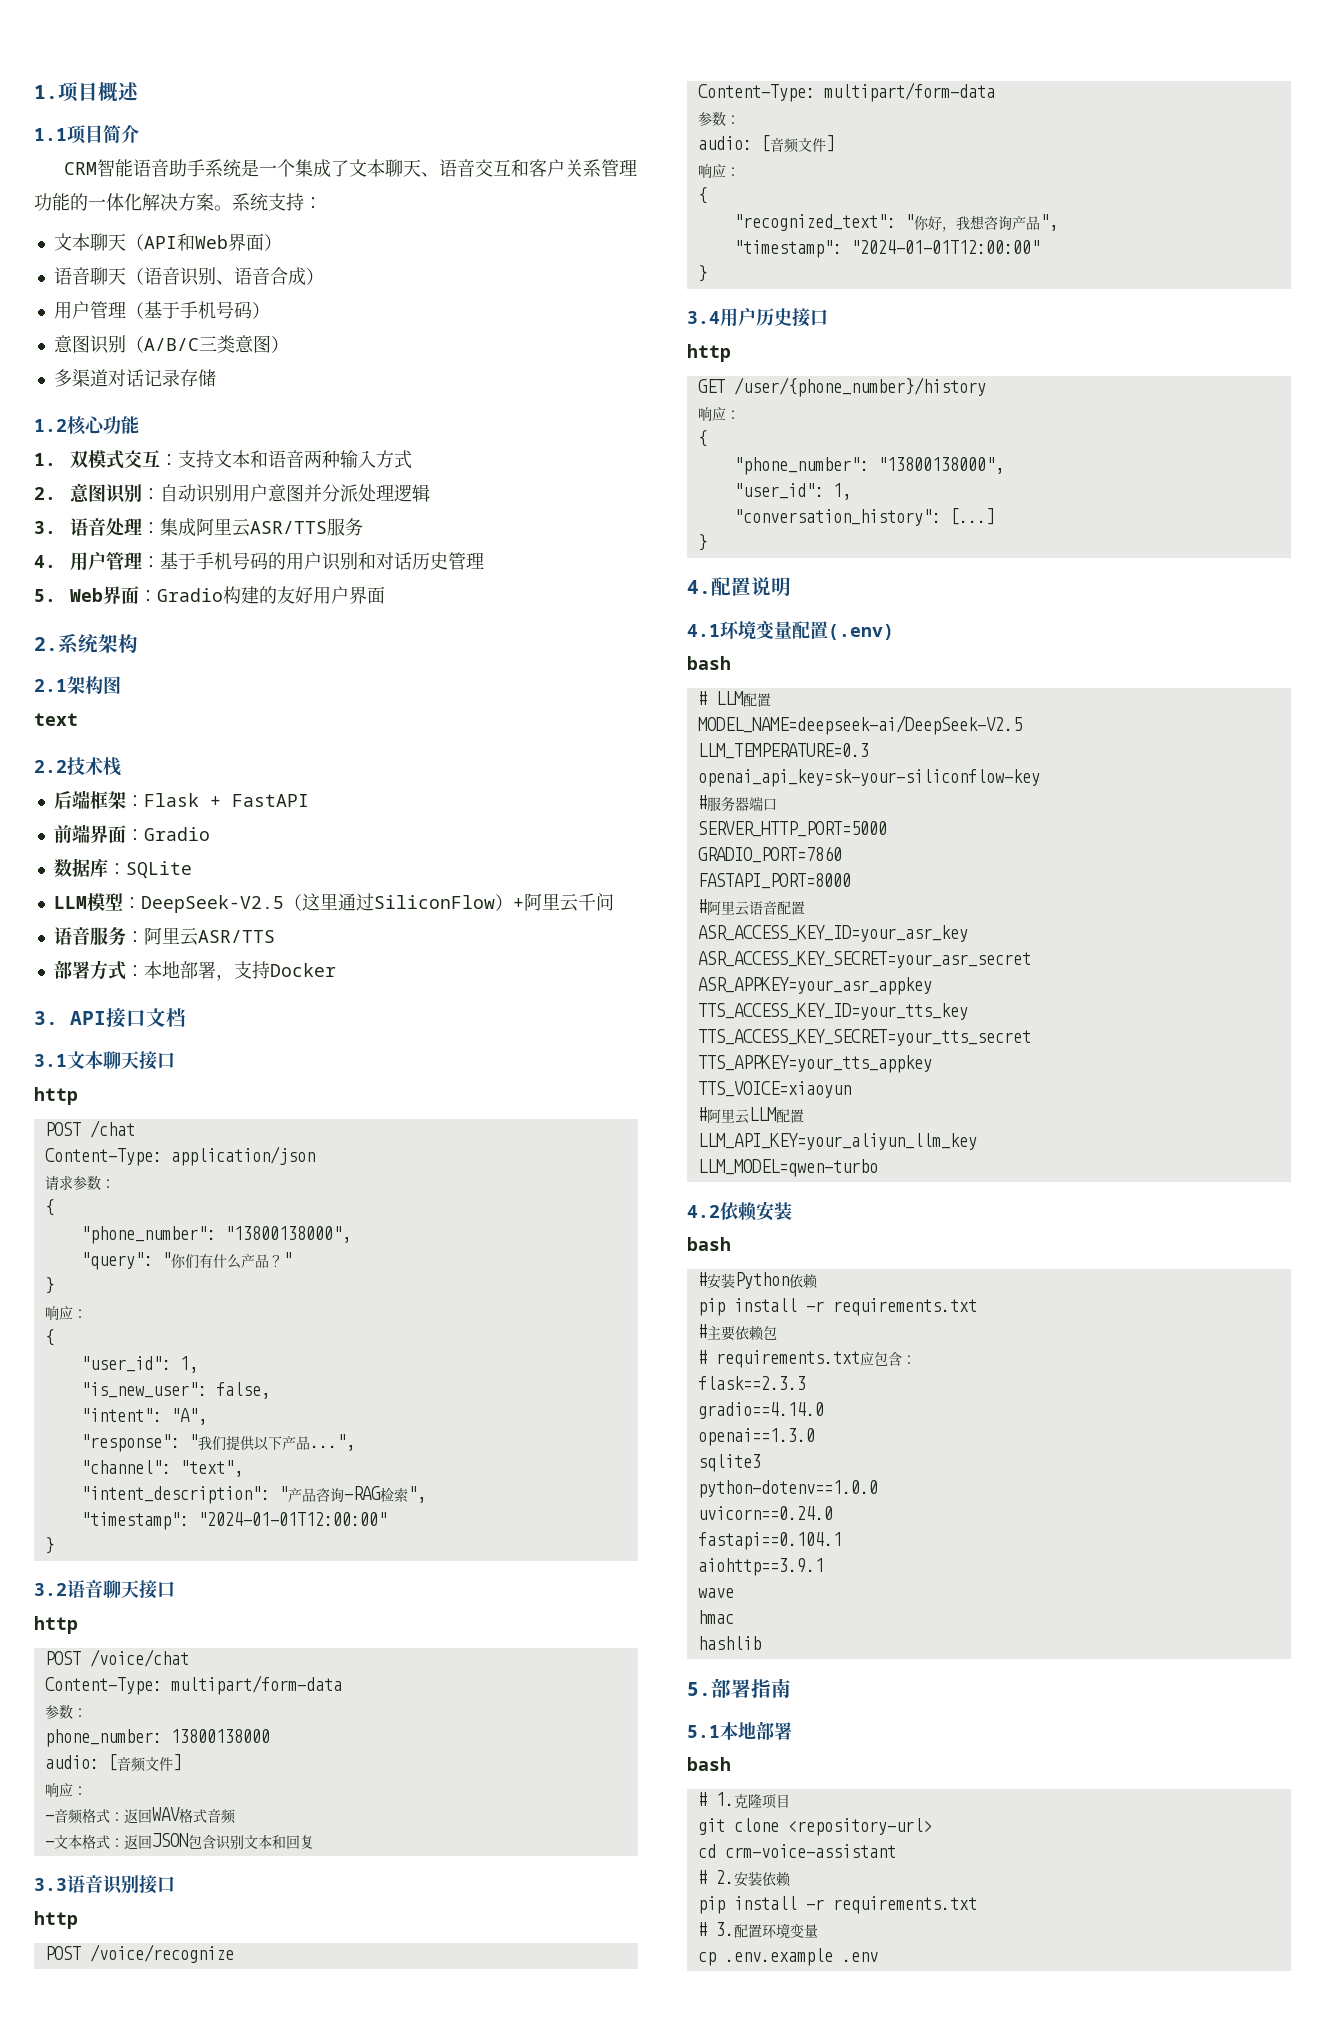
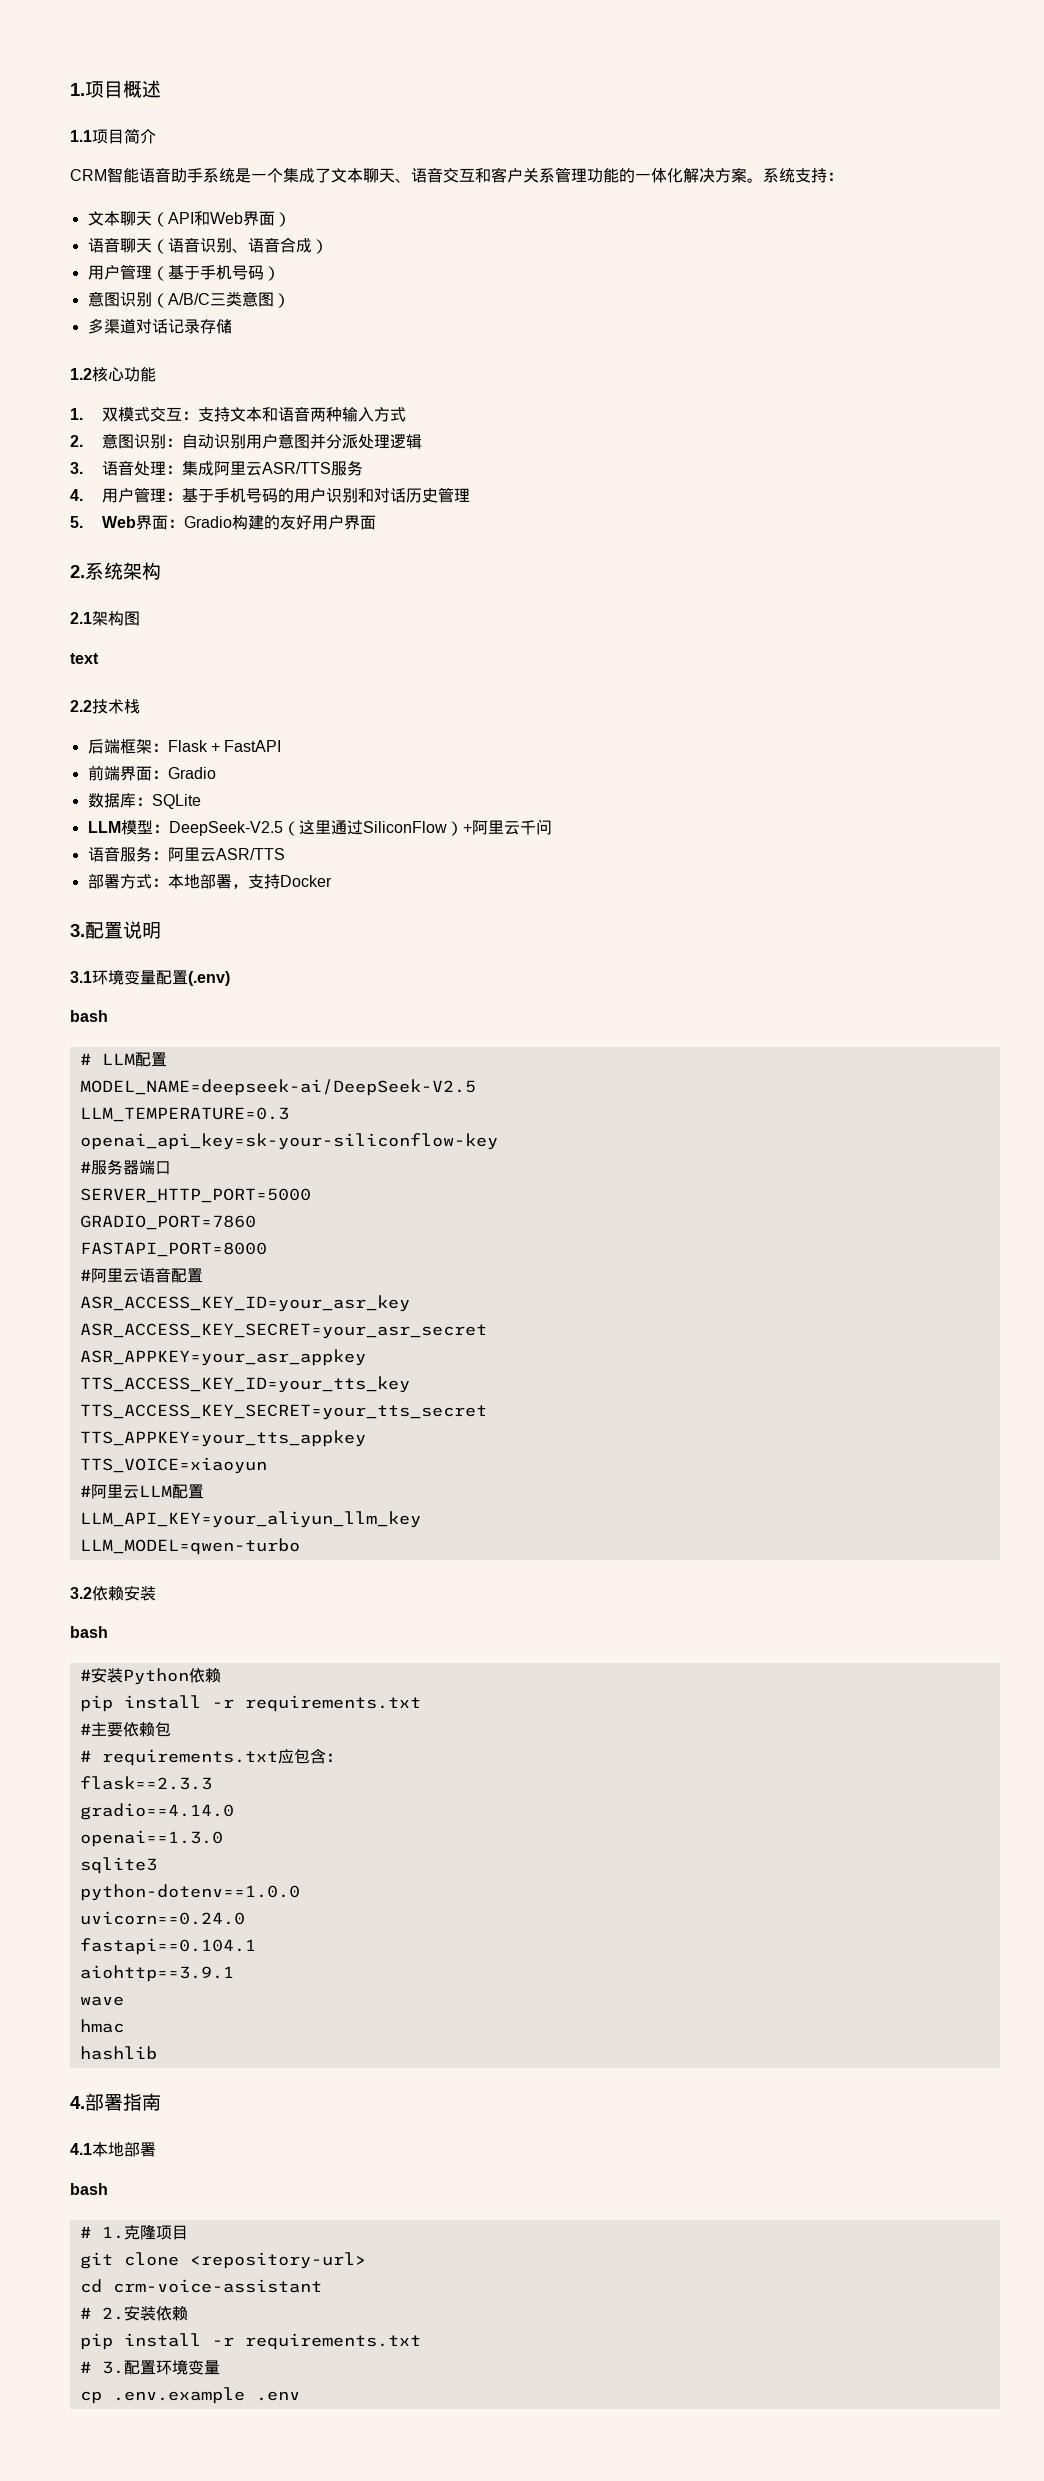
[70,1008,186,1028] [34,1051,175,1070] [34,1087,78,1105] [44,1120,135,1138] [44,1146,315,1166] [44,1175,115,1190] [44,1199,54,1216] [80,1226,351,1244] [80,1252,292,1270] [44,1277,54,1294] [44,1306,87,1320] [44,1329,54,1346] [80,1356,198,1373] [80,1382,270,1399] [80,1408,207,1425] [80,1434,355,1452] [80,1460,243,1477] [80,1486,426,1504] [80,1512,387,1530] [44,1537,54,1554] [34,1580,175,1599] [34,1616,78,1634] [44,1649,189,1667] [44,1675,342,1695] [44,1704,87,1719] [44,1729,270,1747] [44,1754,182,1772] [44,1783,87,1797] [44,1807,236,1824] [44,1833,314,1850] [34,1875,175,1895] [34,1911,78,1929] [44,1944,234,1963] [697,82,995,102] [697,111,740,126] [697,135,835,153] [697,164,740,178] [697,187,707,204] [733,214,1058,232] [733,240,1040,258] [697,265,707,282] [687,308,828,327] [687,344,731,362] [697,377,986,397] [697,407,740,421] [697,430,707,447] [733,457,1004,475] [733,483,851,500] [733,508,995,526] [697,534,707,551] [687,580,711,594] API接口文档 // 3.1文本聊天接口 // http // POST /chat // Content-Type: application/json // 请求参数： // { // "phone_number": "13800138000", // "query": "你们有什么产品？" // } // 响应： // { // "user_id": 1, // "is_new_user": false, // "intent": "A", // "response": "我们提供以下产品...", // "channel": "text", // "intent_description": "产品咨询-RAG检索", // "timestamp": "2024-01-01T12:00:00" // } // 3.2语音聊天接口 // http // POST /voice/chat // Content-Type: multipart/form-data // 参数： // phone_number: 13800138000 // audio: [音频文件] // 响应： // -音频格式：返回WAV格式音频 // -文本格式：返回JSON包含识别文本和回复 // 3.3语音识别接口 // http // POST /voice/recognize // Content-Type: multipart/form-data // 参数： // audio: [音频文件] // 响应： // { // "recognized_text": "你好，我想咨询产品", // "timestamp": "2024-01-01T12:00:00" // } // 3.4用户历史接口 // http // GET /user/{phone_number}/history // 响应： // { // "phone_number": "13800138000", // "user_id": 1, // "conversation_history": [...] // } // 4. -> (85, 930) none
[687,624,720,637] 4.1 -> [70,971,92,983] 3.1
[687,1205,720,1218] 4.2 -> [70,1587,92,1599] 3.2
[687,1682,711,1696] 5. -> [70,2096,85,2109] 4.
[687,1725,720,1738] 5.1 -> [70,2143,92,2155] 4.1

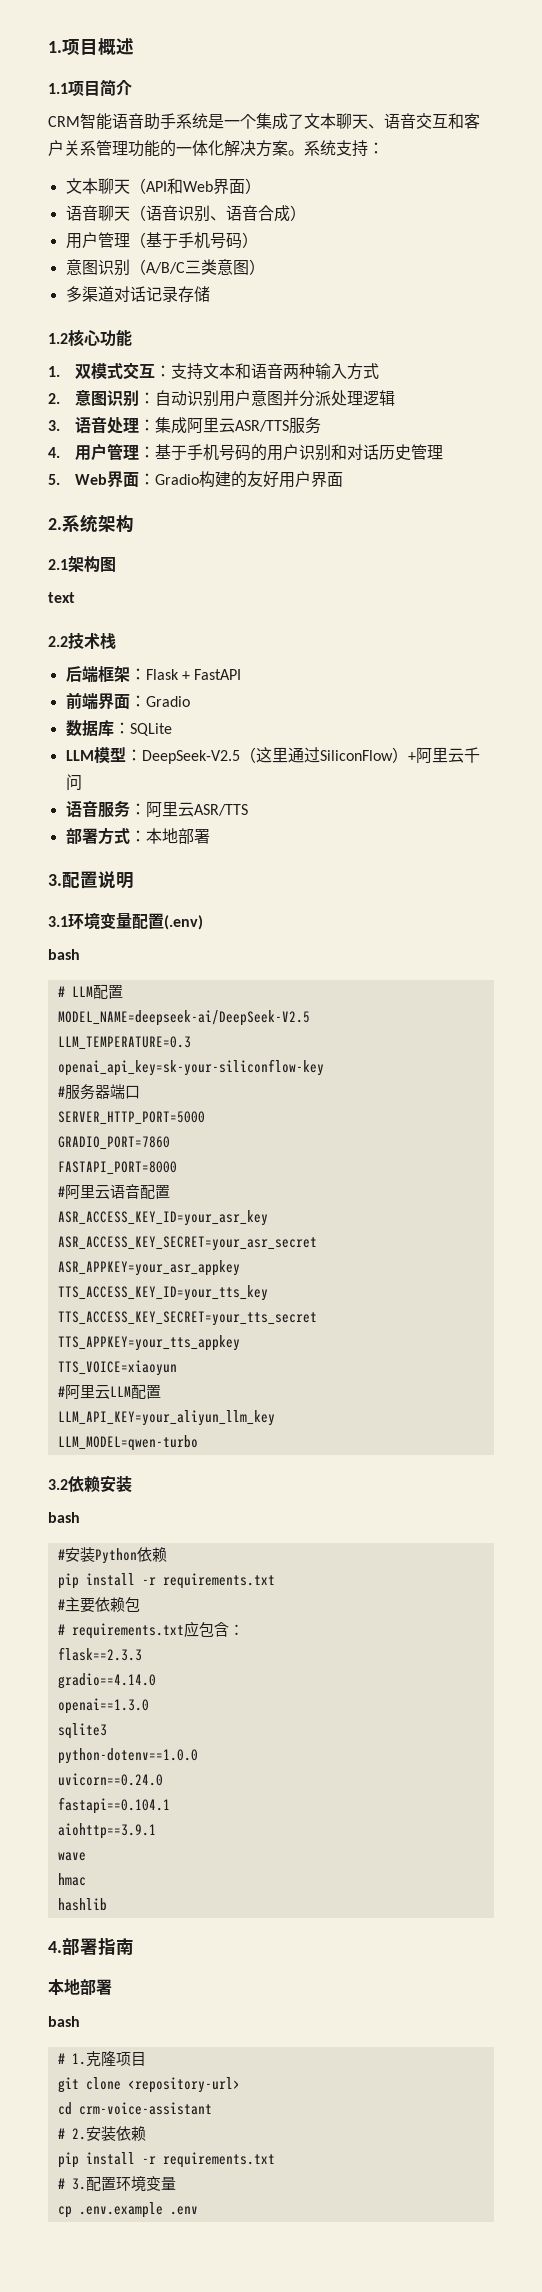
[231,874,332,889] ，支持Docker -> (210, 836) none
[70,2143,92,2155] 4.1 -> (134, 1946) none

